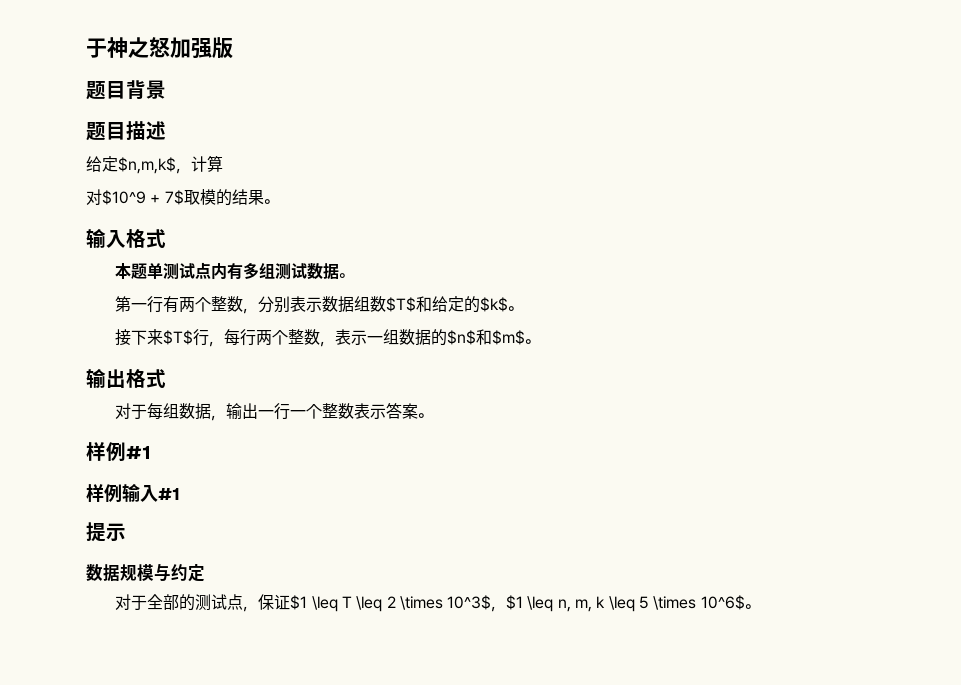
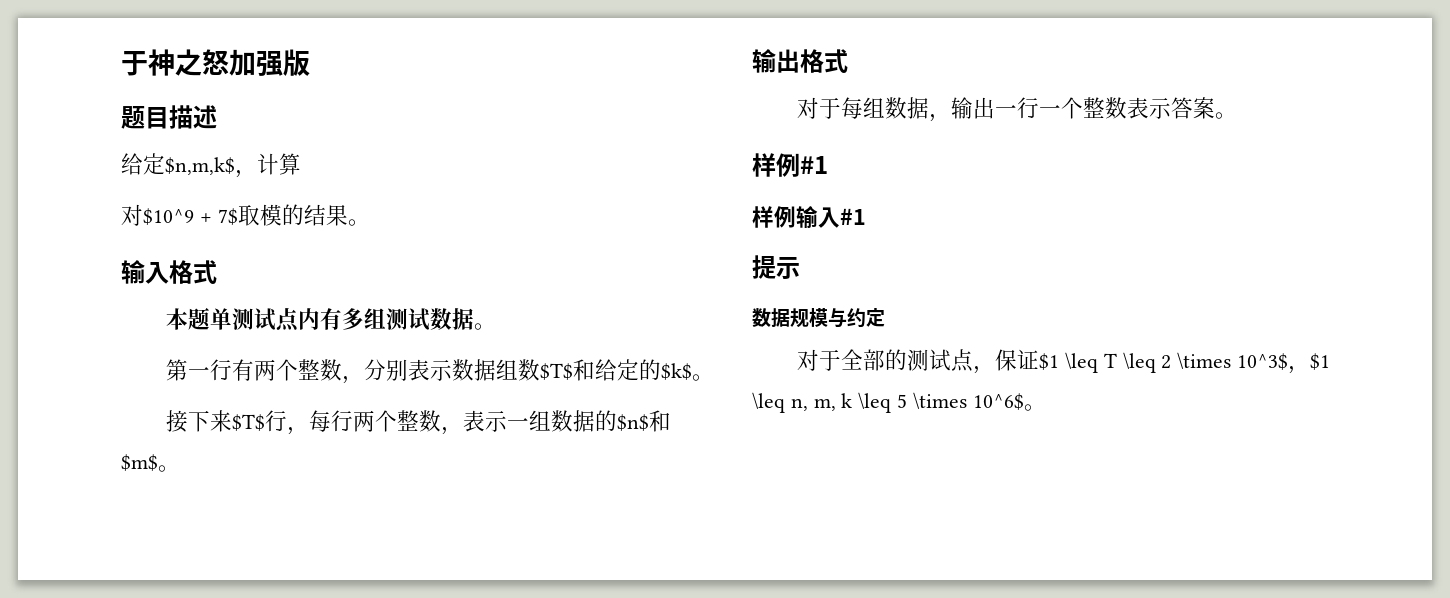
[86,80,166,100] // 题目背景 -> (310, 62) none

